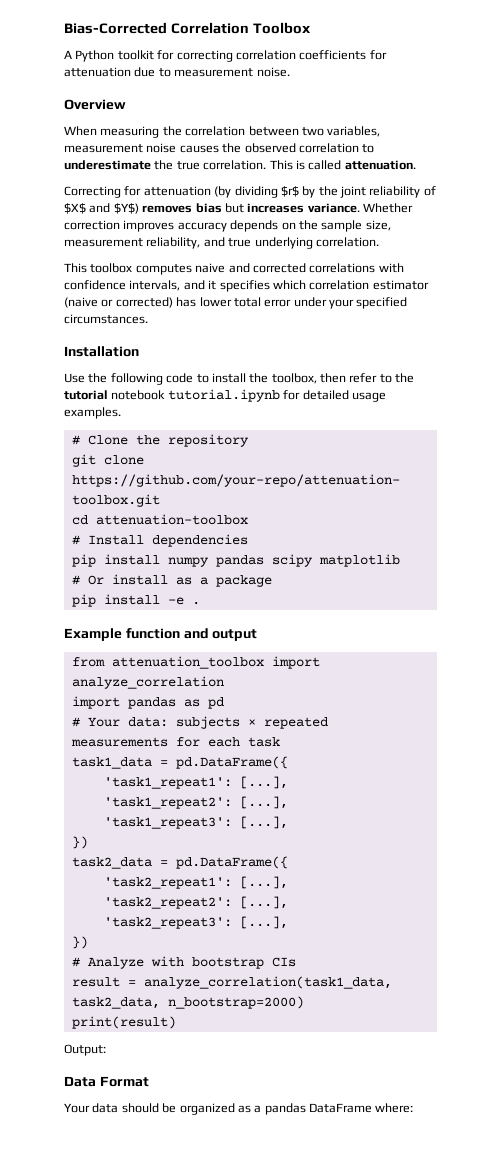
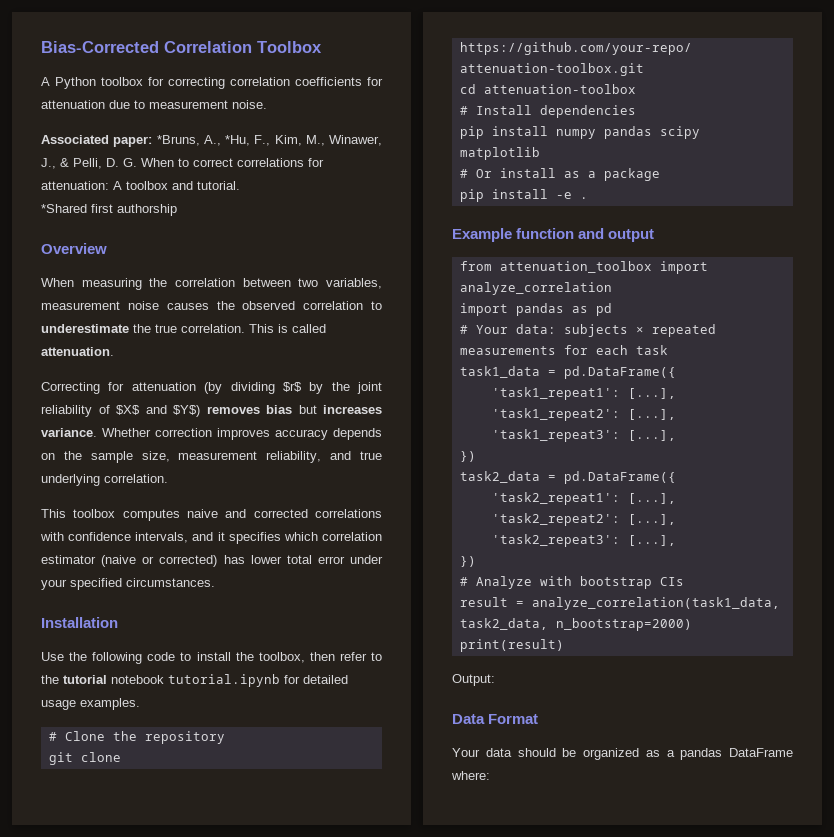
[117,50,154,60] toolkit -> [101,77,143,86] toolbox
(290, 72) none -> [41,135,382,147] [41,158,324,169] [41,181,240,190] [41,204,177,216] // Associated paper: *Bruns, A., *Hu, F., Kim, M., Winawer, J., & Pelli, D. G. When to correct correlations for attenuation: A toolbox and tutorial. // *Shared first authorship

